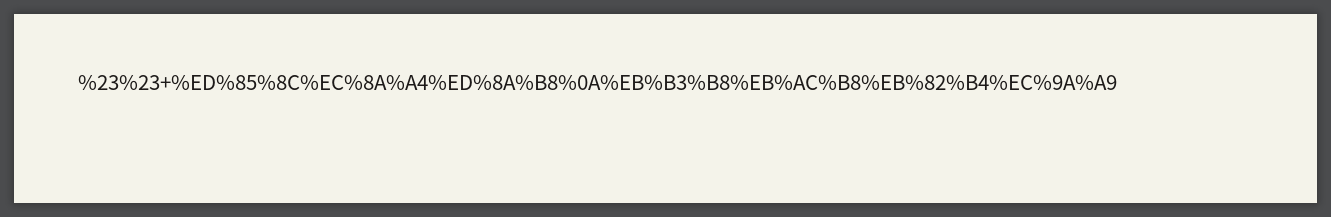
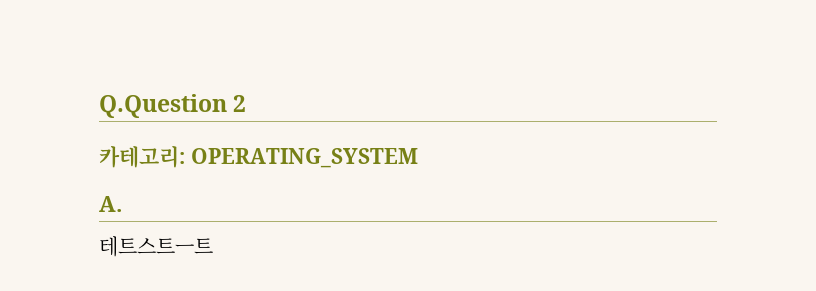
[78,75,1117,90] %23%23+%ED%85%8C%EC%8A%A4%ED%8A%B8%0A%EB%B3%B8%EB%AC%B8%EB%82%B4%EC%9A%A9 -> [99,94,247,118] [99,146,418,168] [99,196,122,212] [99,236,213,257] Q.Question 2 // 카테고리: OPERATING_SYSTEM // A. // 테트스트ㅡ트

